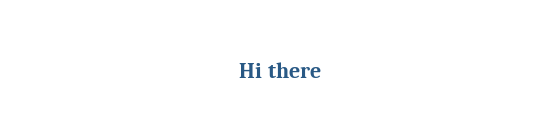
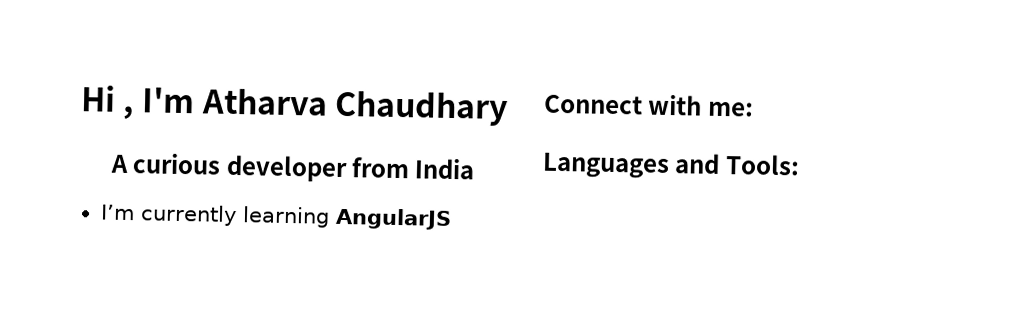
[267,62,321,78] there -> [122,87,509,127] [109,153,476,183] [99,204,452,230] [543,94,754,117] [542,152,800,180] , I'm Atharva Chaudhary // A curious developer from India // I’m currently learning AngularJS // Connect with me: // Languages and Tools:

